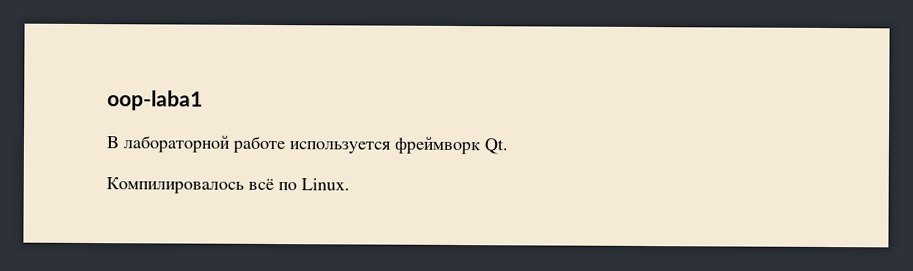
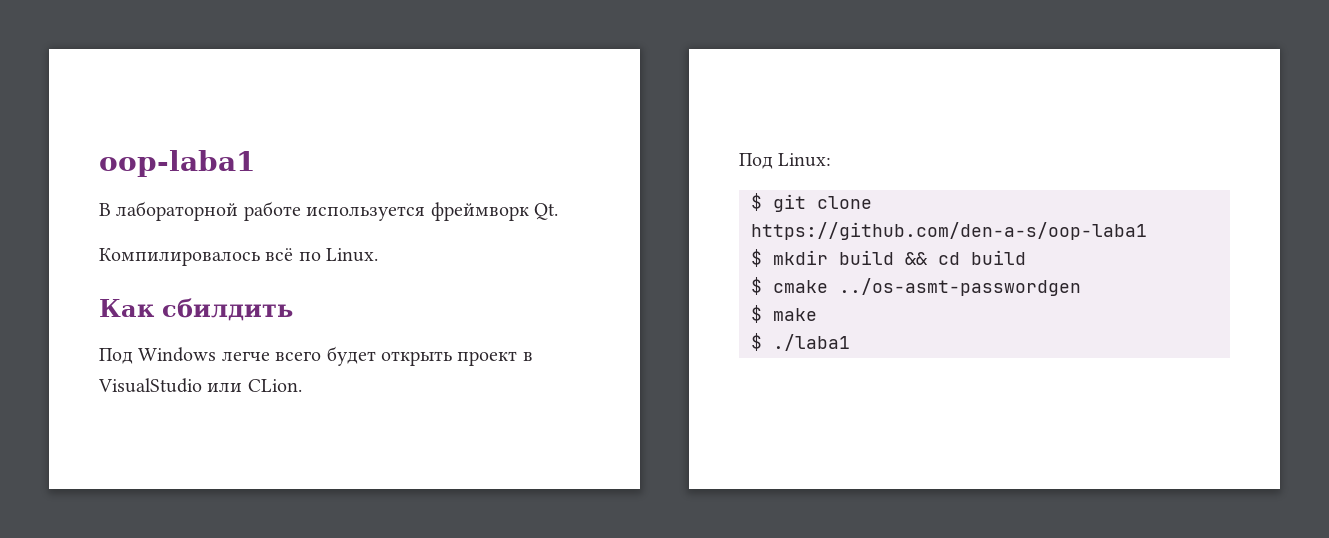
(350, 184) none -> [99,298,293,321] [99,346,533,366] [98,378,302,393] [739,153,832,169] [751,193,872,212] [751,222,1147,240] [751,249,1026,267] [751,277,1081,296] [751,305,817,323] [751,333,850,351] // Как сбилдить // Под Windows легче всего будет открыть проект в VisualStudio или CLion. // Под Linux: // $ git clone https://github.com/den-a-s/oop-laba1 // $ mkdir build && cd build // $ cmake ../os-asmt-passwordgen // $ make // $ ./laba1

